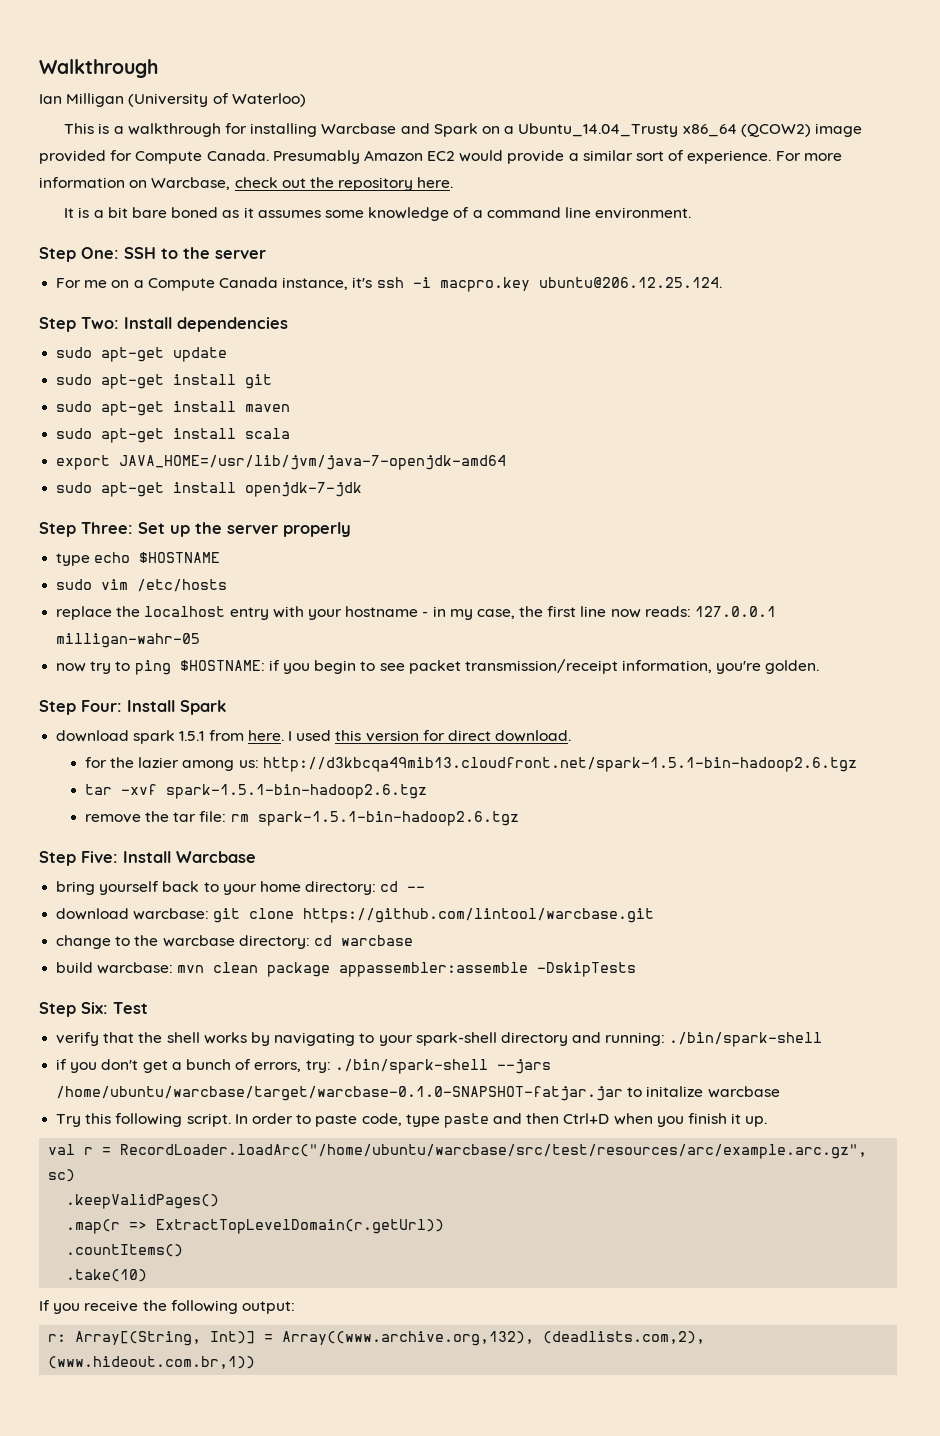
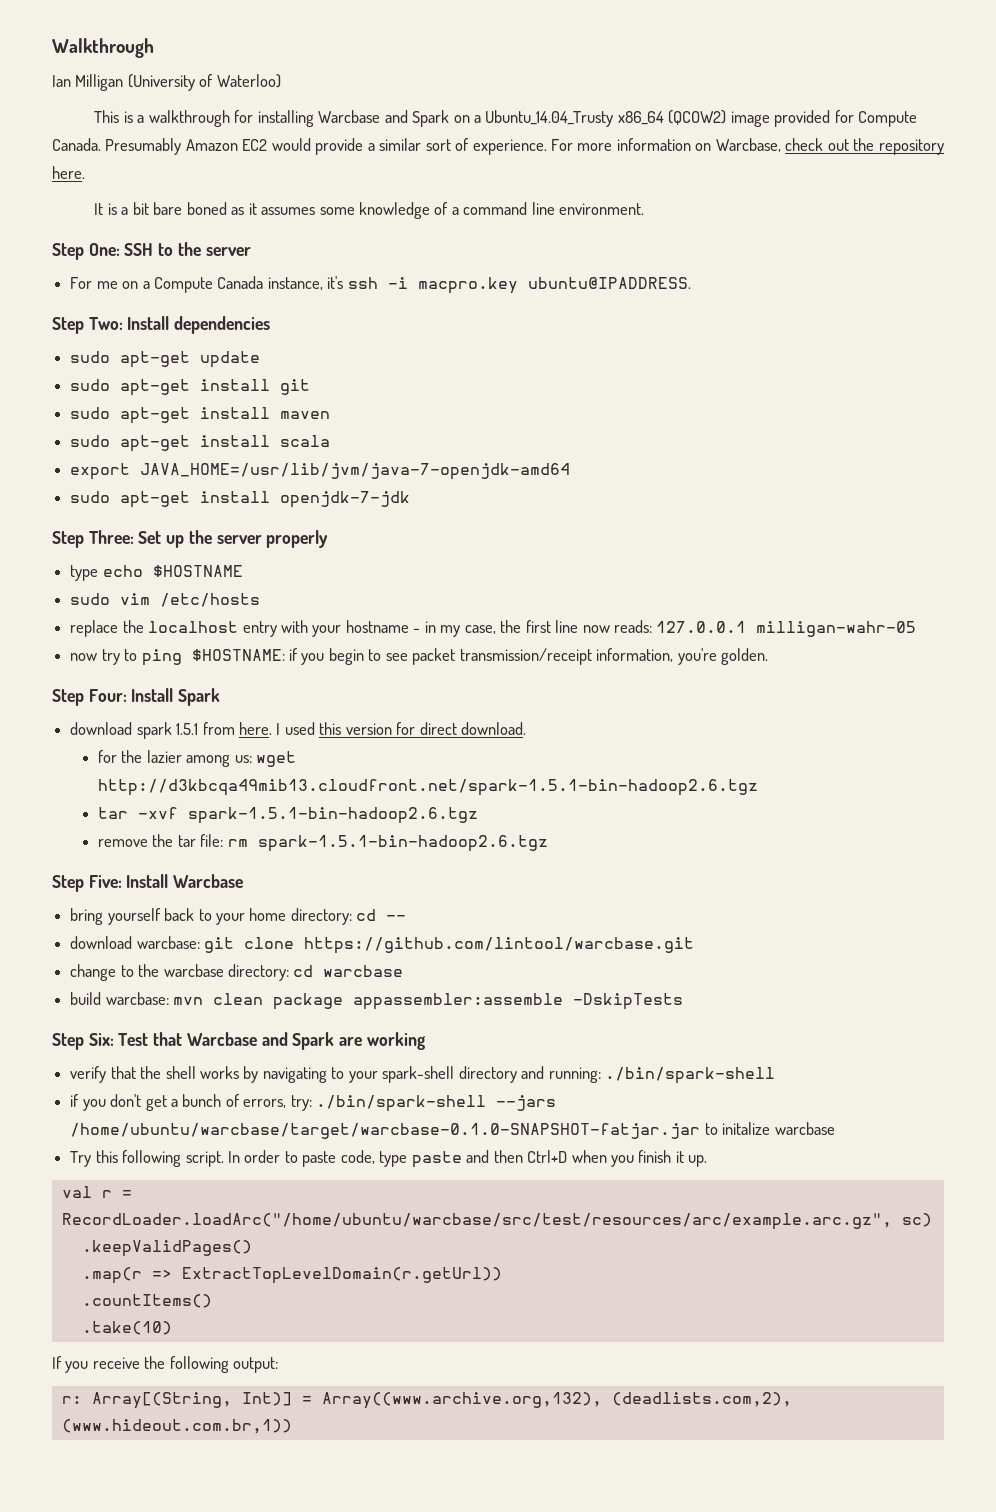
[538,277,722,288] ubuntu@206.12.25.124. -> [527,277,691,289] ubuntu@IPADDRESS.
(259, 764) none -> [256,751,297,767] wget
(148, 1008) none -> [153,1032,425,1050] that Warcbase and Spark are working

